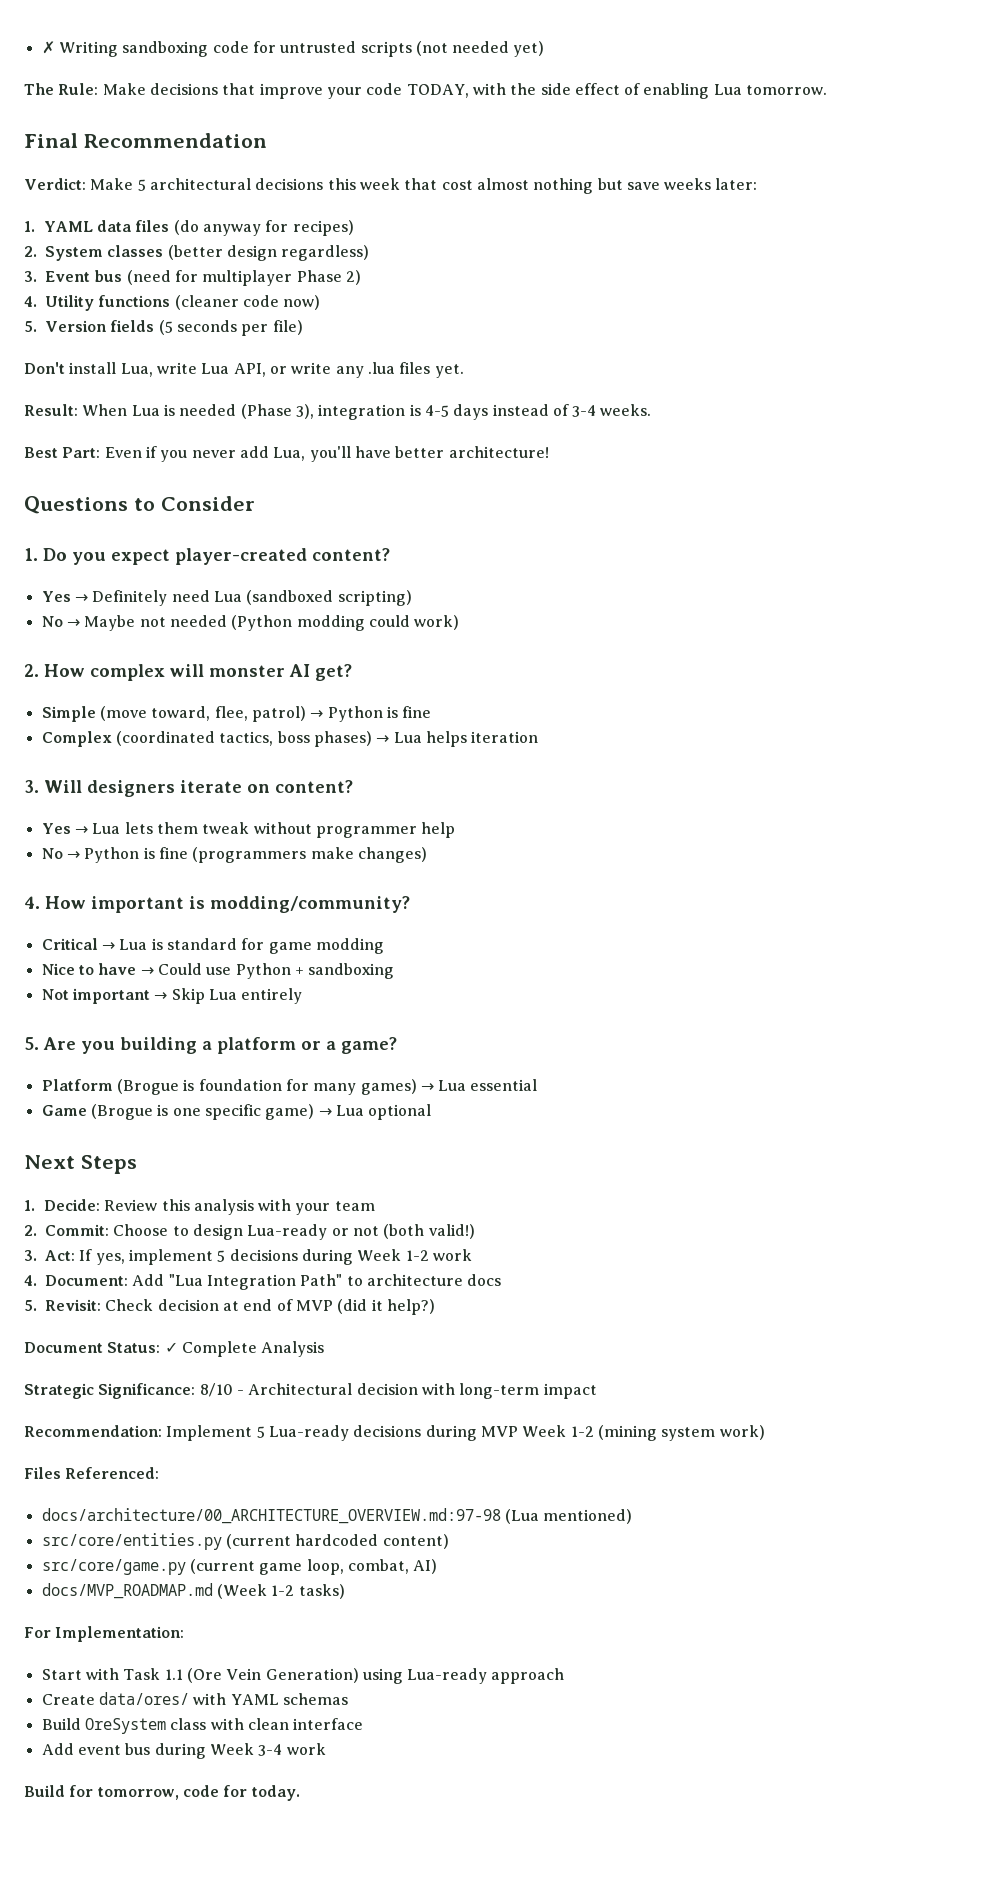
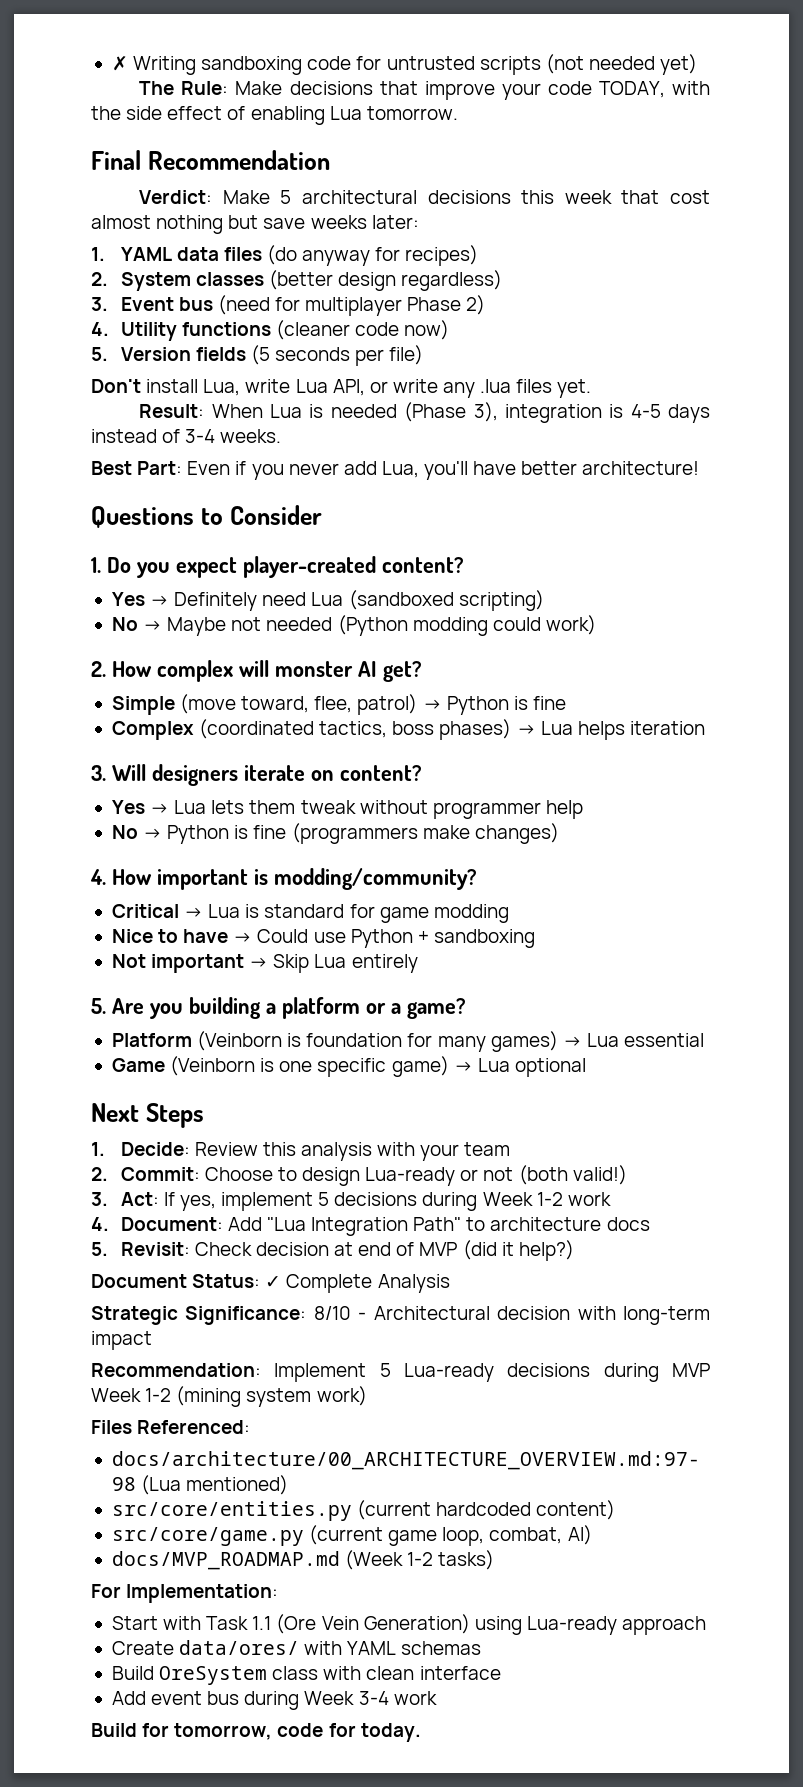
[116,1079,179,1095] (Brogue -> [197,1031,283,1051] (Veinborn
[90,1104,153,1120] (Brogue -> [170,1056,256,1076] (Veinborn

